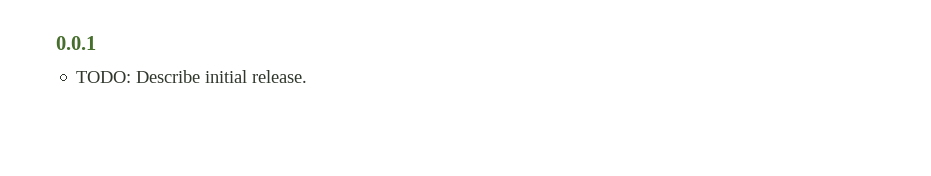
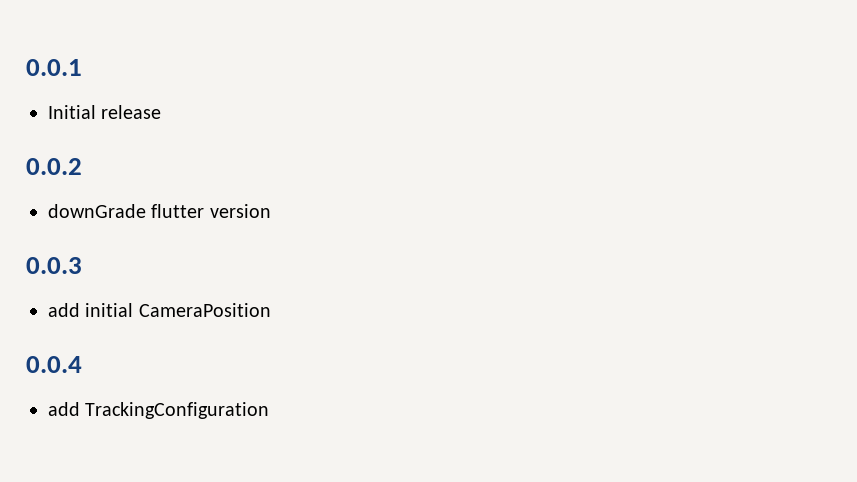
[76,70,308,83] TODO: Describe initial release. -> [48,105,162,119] [26,158,82,175] [48,204,271,218] [26,257,82,274] [48,303,271,317] [26,356,82,373] [48,402,270,419] Initial release // 0.0.2 // downGrade flutter version // 0.0.3 // add initial CameraPosition // 0.0.4 // add TrackingConfiguration

